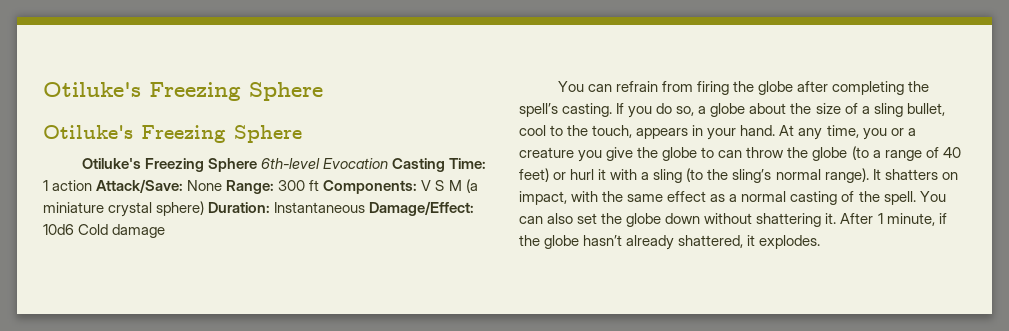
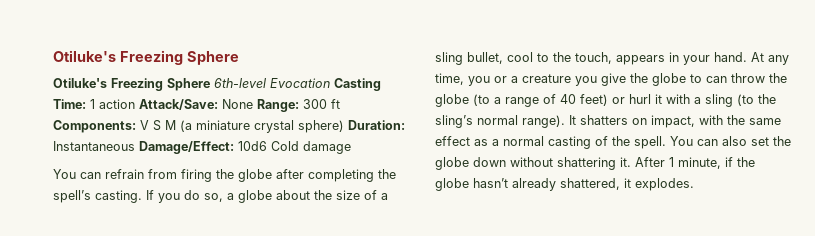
[43,82,323,101] [43,125,302,143] [81,158,257,172] Otiluke's Freezing Sphere // Otiluke's Freezing Sphere // Otiluke's Freezing Sphere -> [53,50,239,65] [53,78,210,91] Otiluke's Freezing Sphere // Otiluke's Freezing Sphere

